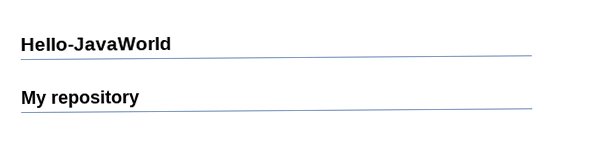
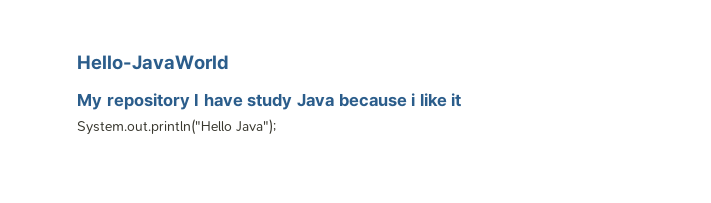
(140, 99) none -> [194,93,462,110] [77,119,276,135] I have study Java because i like it // System.out.println("Hello Java");

